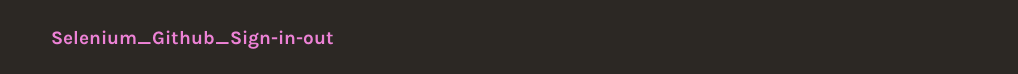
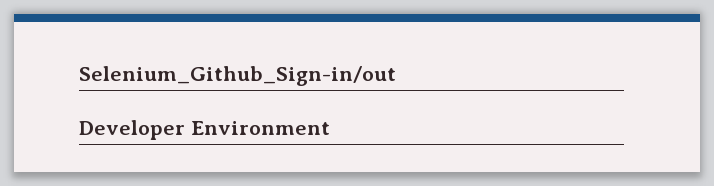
[51,30,334,49] Selenium_Github_Sign-in-out -> [79,66,396,86] [79,120,330,140] Selenium_Github_Sign-in/out // Developer Environment

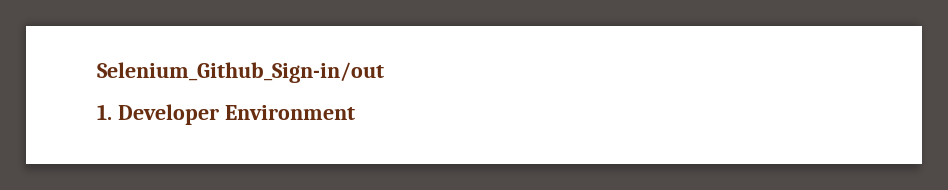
(396, 76) none -> [97,104,112,120] 1.

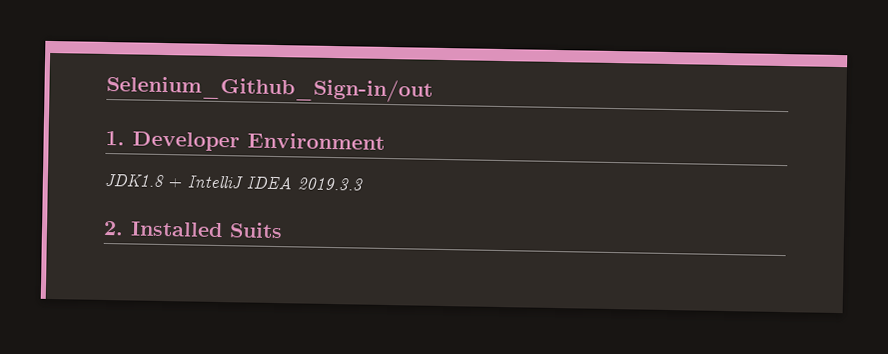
(355, 112) none -> [104,173,363,191] [103,220,283,239] // JDK1.8 + IntelliJ IDEA 2019.3.3 // 2. Installed Suits

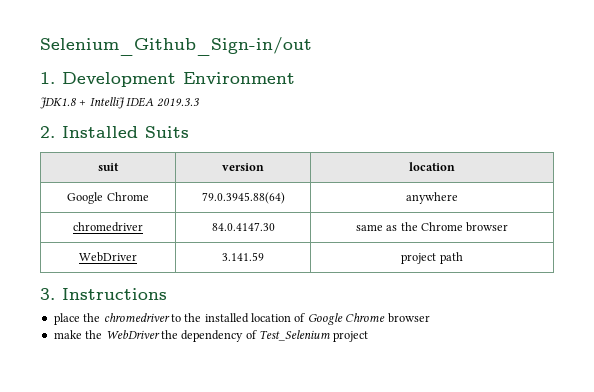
[132,131,240,152] Developer -> [62,72,176,87] Development
(283, 230) none -> [98,163,119,171] [222,163,264,171] [409,162,455,171] [67,192,149,204] [201,192,285,204] [406,192,458,204] [73,222,143,232] [211,222,275,231] [355,222,509,232] [79,252,137,262] [222,252,264,261] [401,252,463,264] [40,288,167,300] [53,313,430,325] [53,330,369,342] // suit | version | location // Google Chrome | 79.0.3945.88(64) | anywhere // chromedriver | 84.0.4147.30 | same as the Chrome browser // WebDriver | 3.141.59 | project path // 3. Instructions // place the chromedriver to the installed location of Google Chrome browser // make the WebDriver the dependency of Test_Selenium project

